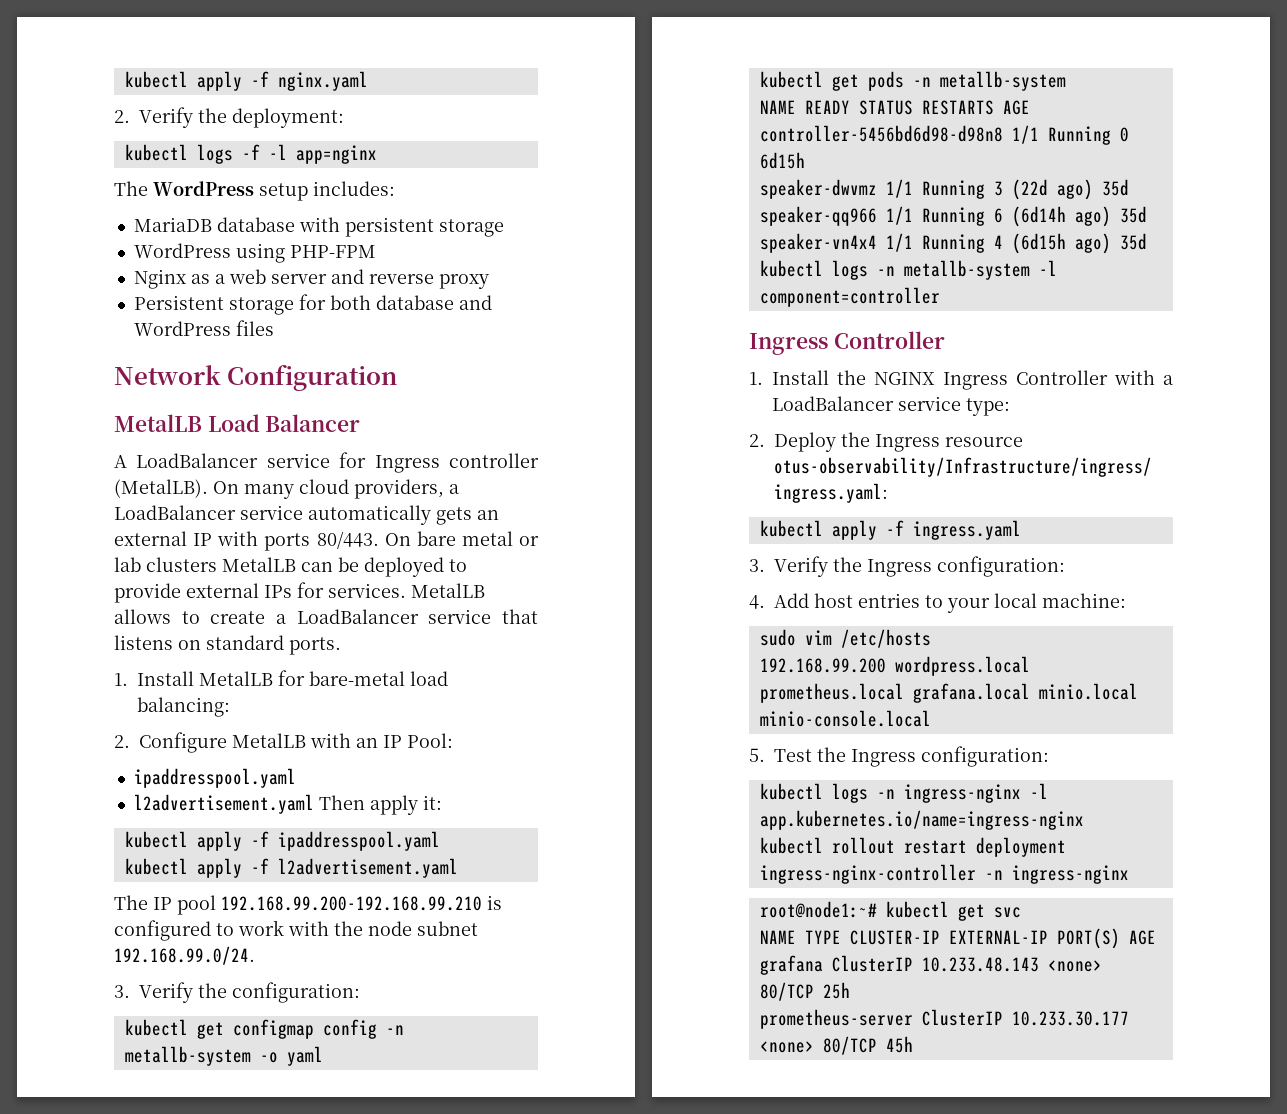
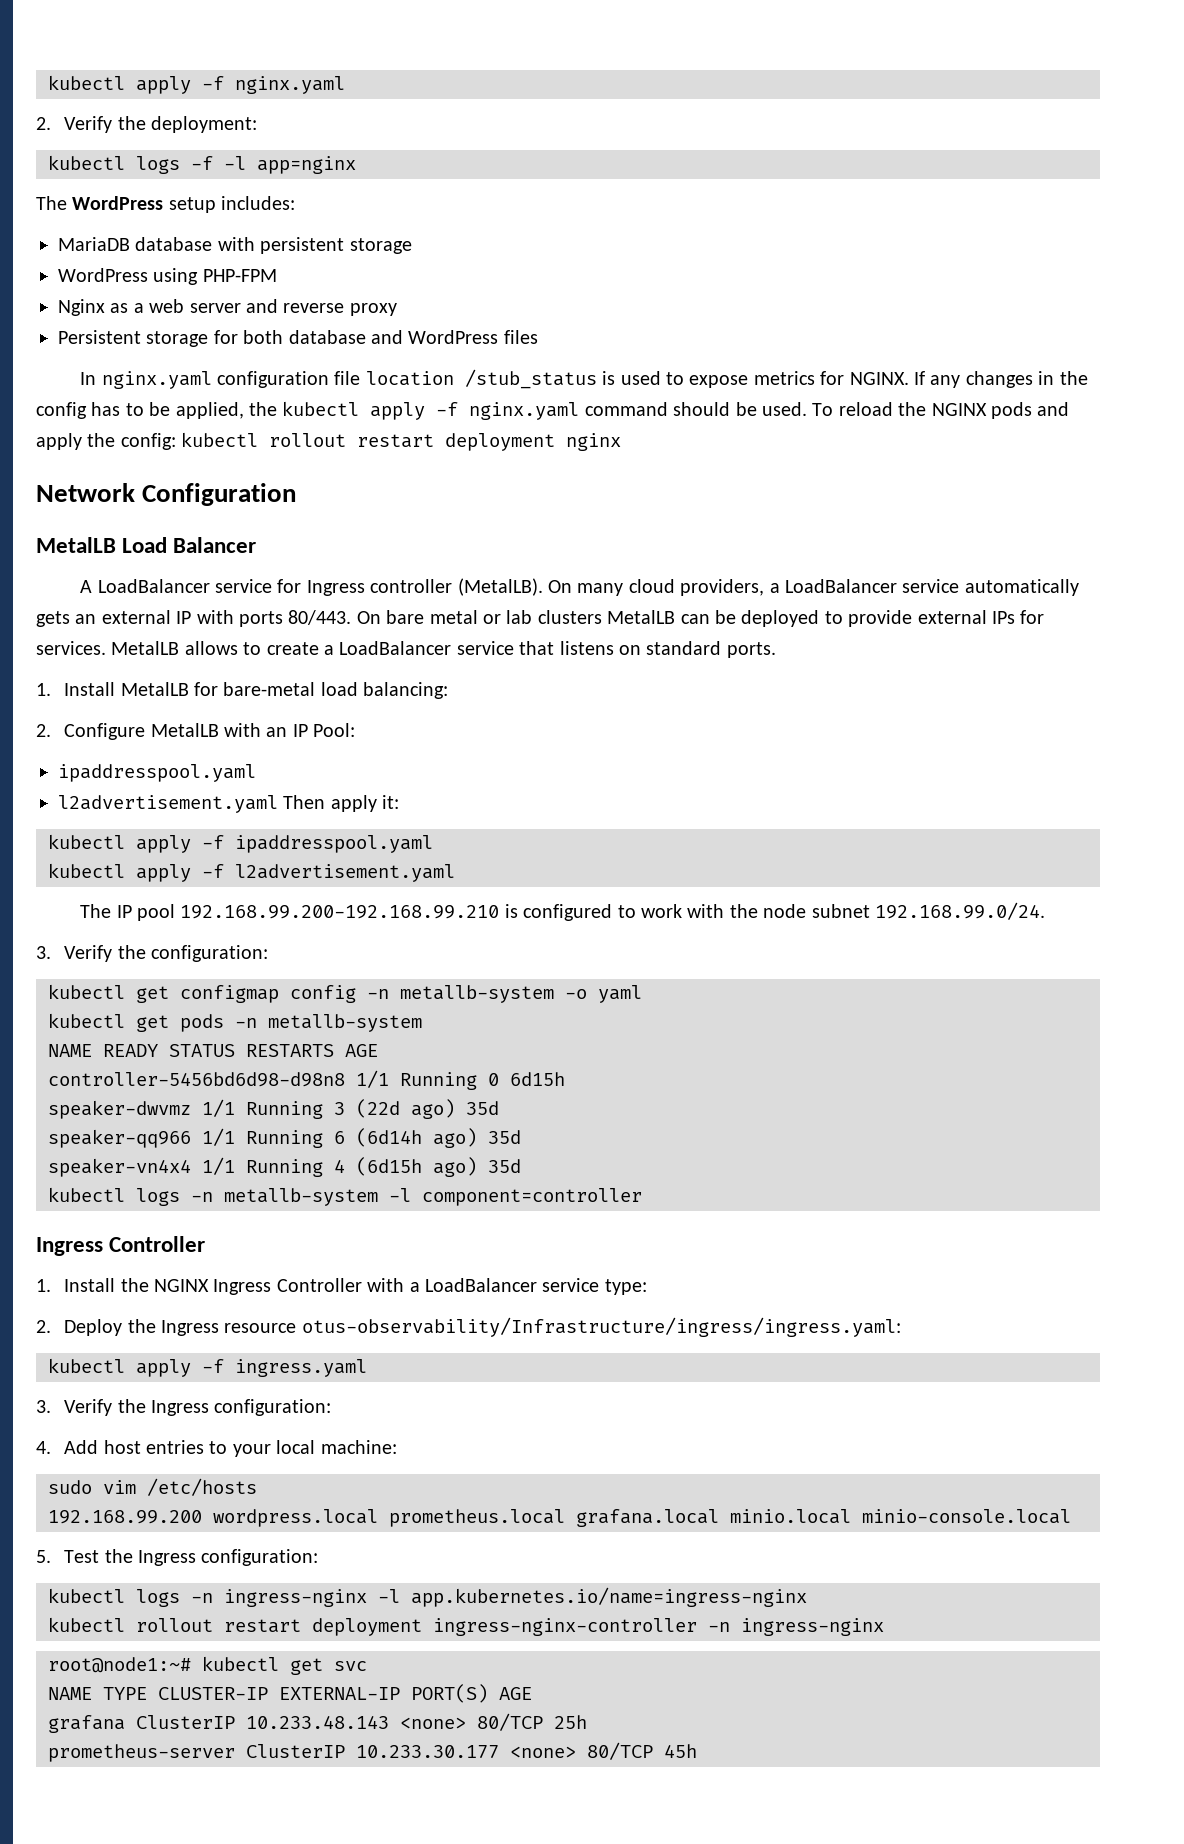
(274, 328) none -> [80,369,1088,389] [36,401,1070,420] [36,432,622,451] // In nginx.yaml configuration file location /stub_status is used to expose metrics for NGINX. If any changes in the config has to be applied, the kubectl apply -f nginx.yaml command should be used. To reload the NGINX pods and apply the config: kubectl rollout restart deployment nginx

